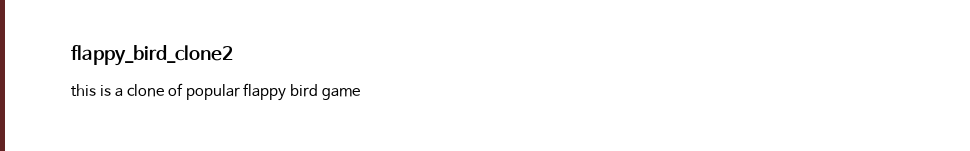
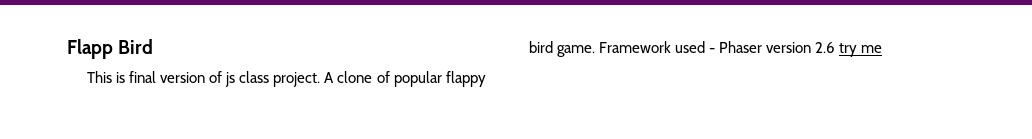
[71,45,233,66] [71,84,123,97] flappy_bird_clone2 // this is a -> [67,39,154,59] [87,71,335,87] Flapp Bird // This is final version of js class project. A
[322,88,361,100] game -> [557,41,883,57] game. Framework used - Phaser version 2.6 try me

